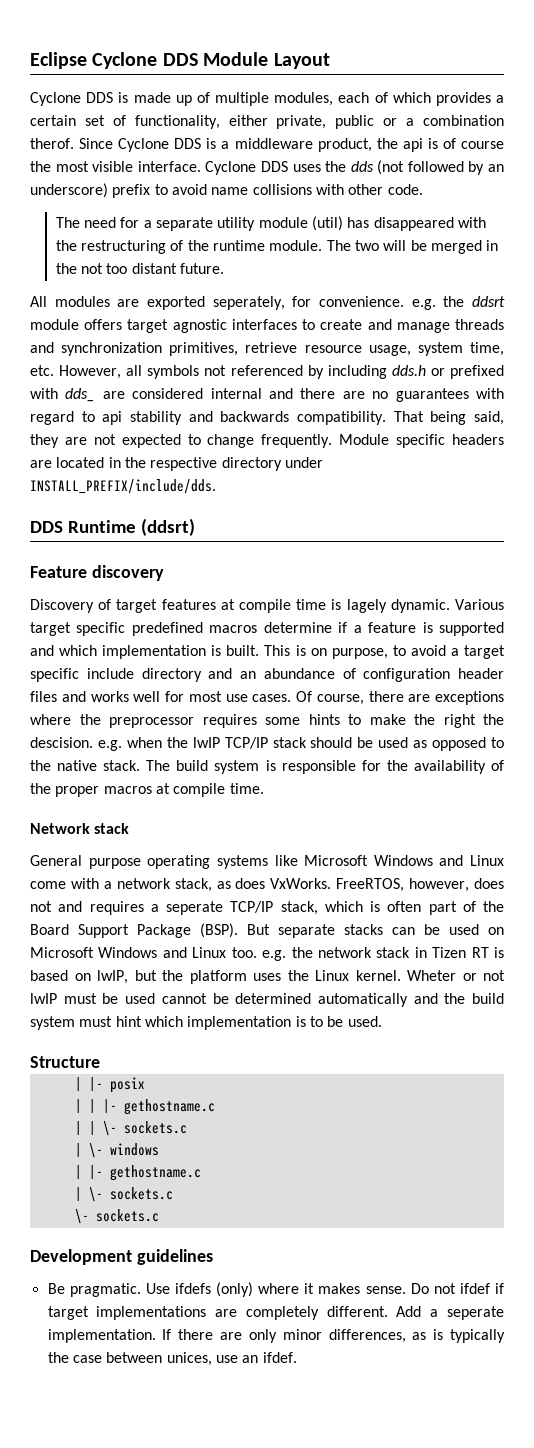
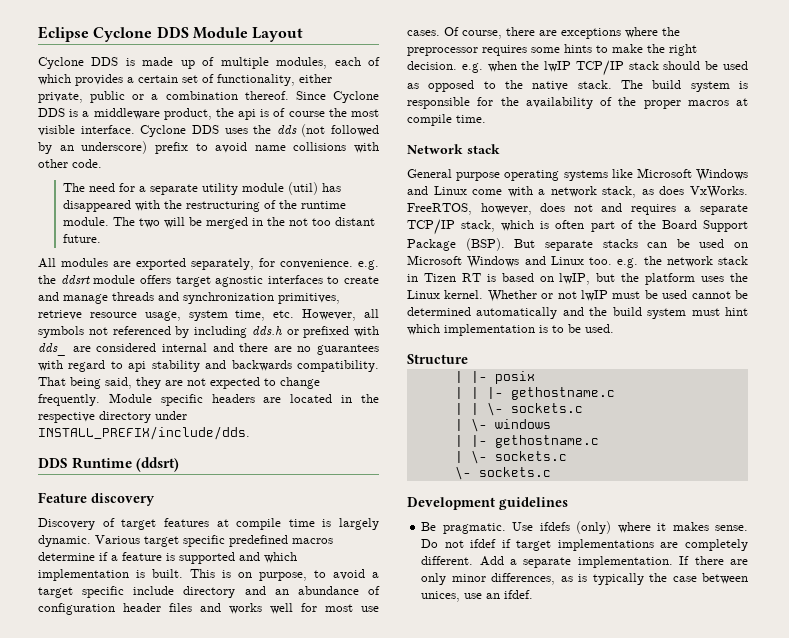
[30,138,74,149] therof. -> [244,91,289,100] thereof.
[212,296,285,310] seperately, -> [191,258,254,270] separately,
[346,599,387,613] lagely -> [339,518,379,530] largely
[483,714,504,725] [30,737,93,748] the descision. -> [407,61,457,70] decision.
[166,901,223,915] seperate -> [700,204,748,215] separate
[407,970,456,981] Wheter -> [487,290,537,302] Whether
[446,1306,504,1320] seperate -> [523,557,572,568] separate

